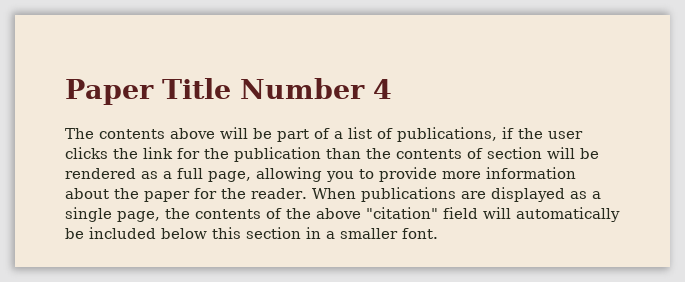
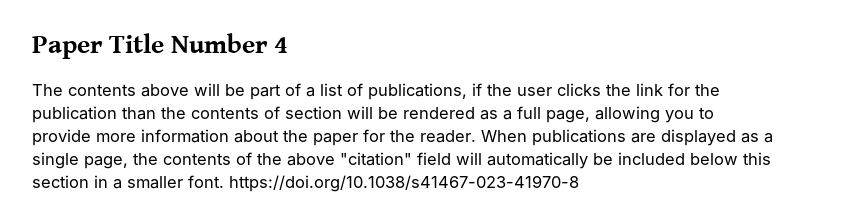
(438, 233) none -> [229,175,579,192] https://doi.org/10.1038/s41467-023-41970-8

